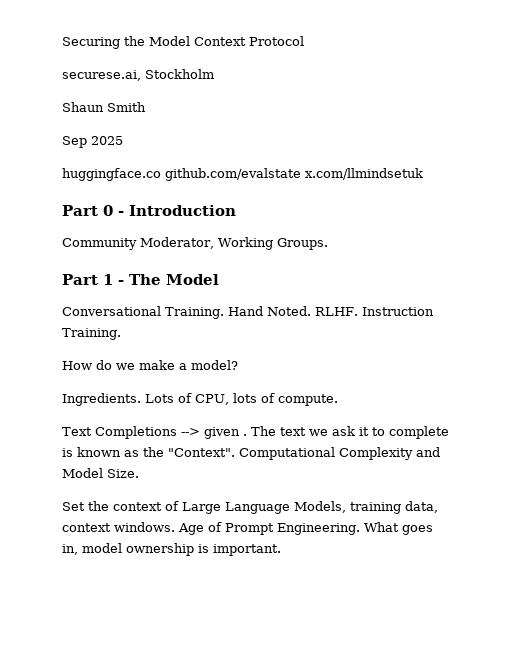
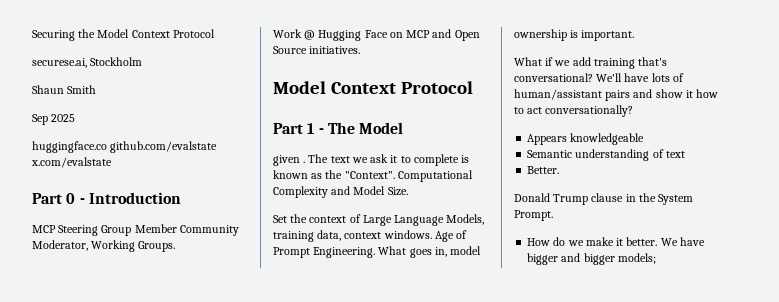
[305,168,423,180] x.com/llmindsetuk -> [31,157,112,168] x.com/evalstate
(236, 210) none -> [32,224,177,236] MCP Steering Group Member
(328, 244) none -> [273,29,480,41] [273,46,361,54] [273,81,473,94] // Work @ Hugging Face on MCP and Open Source initiatives. // Model Context Protocol
[62,306,434,319] [62,328,121,340] [62,360,238,370] [62,393,338,406] [62,426,200,439] Conversational Training. Hand Noted. RLHF. Instruction Training. // How do we make a model? // Ingredients. Lots of CPU, lots of compute. // Text Completions --> -> (404, 128) none
(281, 550) none -> [514,57,668,69] [514,73,684,82] [514,89,719,101] [514,105,634,117] [527,133,645,145] [527,149,685,161] [527,166,560,174] [514,193,694,205] [514,210,553,221] [527,237,705,246] [527,253,656,265] // What if we add training that's conversational? We'll have lots of human/assistant pairs and show it how to act conversationally? // Appears knowledgeable // Semantic understanding of text // Better. // Donald Trump clause in the System Prompt. // How do we make it better. We have bigger and bigger models;

